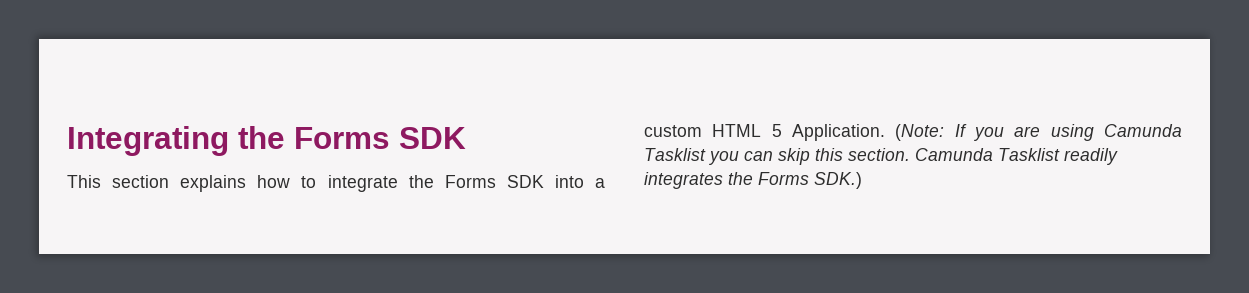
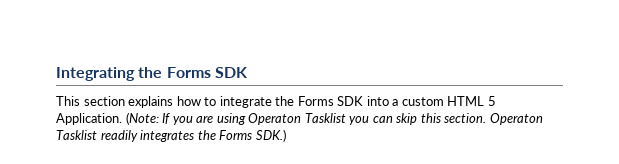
[1104,124,1182,137] Camunda -> [248,113,302,125] Operaton
[915,148,993,161] Camunda -> [489,113,543,125] Operaton

